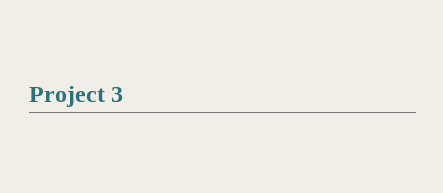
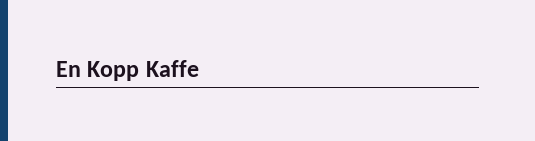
[29,86,124,107] Project 3 -> [56,60,199,81] En Kopp Kaffe

